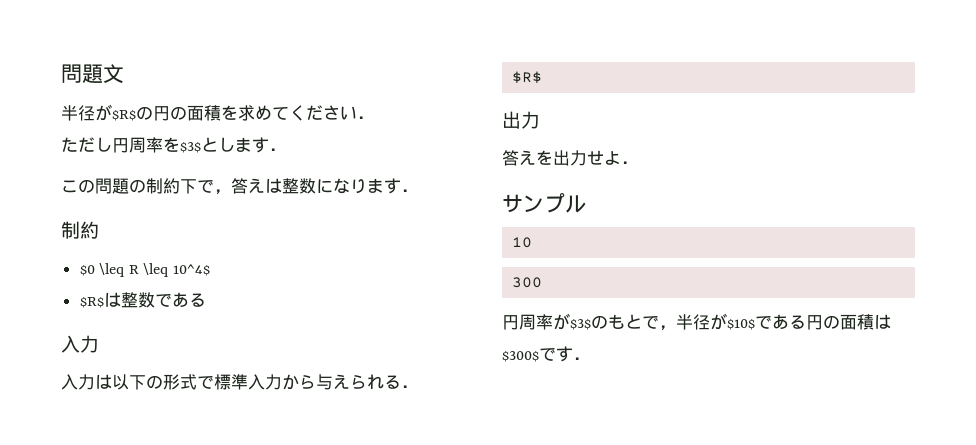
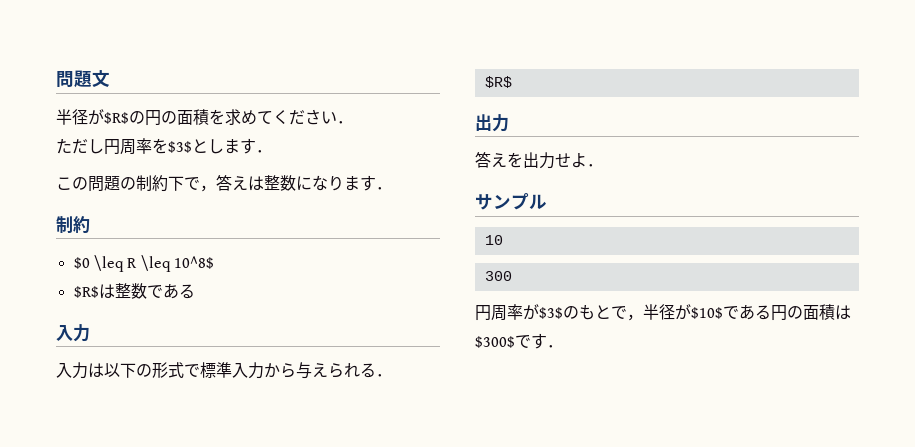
[173,264,211,276] 10^4$ -> [173,256,214,269] 10^8$

